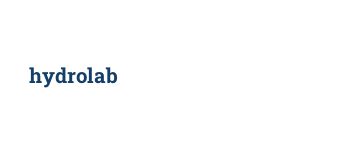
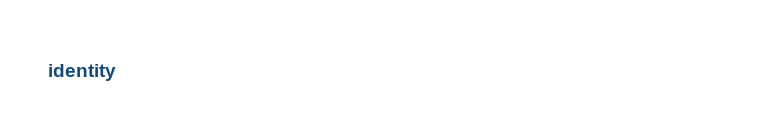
[29,67,118,88] hydrolab -> [48,64,116,81] identity

